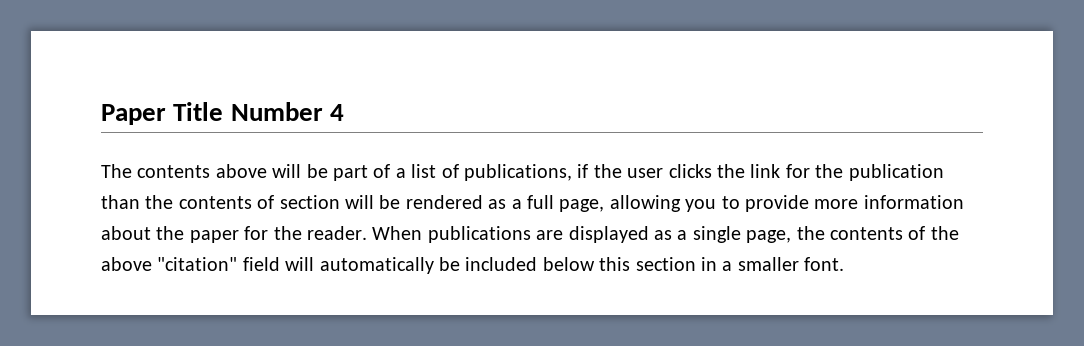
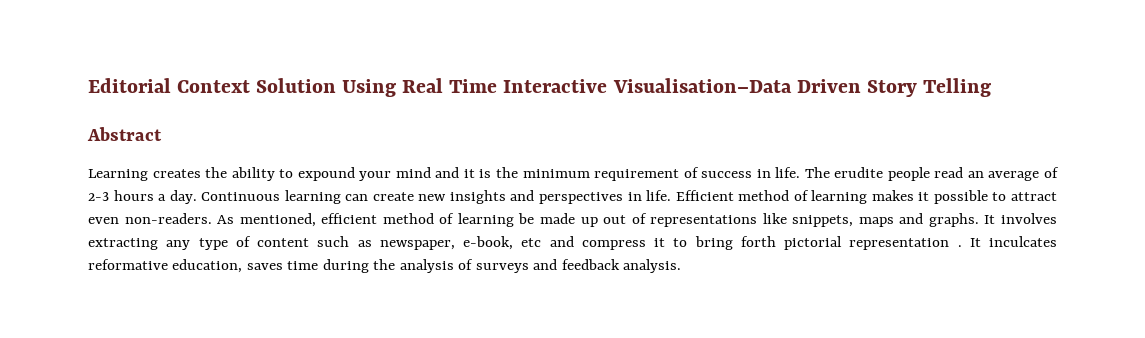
[101,102,344,125] [101,164,944,181] [101,195,964,212] [101,226,959,243] [101,257,845,274] Paper Title Number 4 // The contents above will be part of a list of publications, if the user clicks the link for the publication than the contents of section will be rendered as a full page, allowing you to provide more information about the paper for the reader. When publications are displayed as a single page, the contents of the above "citation" field will automatically be included below this section in a smaller font. -> [88,78,991,97] [87,127,162,141] [88,167,1059,181] [88,190,1057,204] [88,213,1057,227] [88,236,1057,250] [88,259,682,273] Editorial Context Solution Using Real Time Interactive Visualisation–Data Driven Story Telling // Abstract // Learning creates the ability to expound your mind and it is the minimum requirement of success in life. The erudite people read an average of 2-3 hours a day. Continuous learning can create new insights and perspectives in life. Efficient method of learning makes it possible to attract even non-readers. As mentioned, efficient method of learning be made up out of representations like snippets, maps and graphs. It involves extracting any type of content such as newspaper, e-book, etc and compress it to bring forth pictorial representation . It inculcates reformative education, saves time during the analysis of surveys and feedback analysis.

